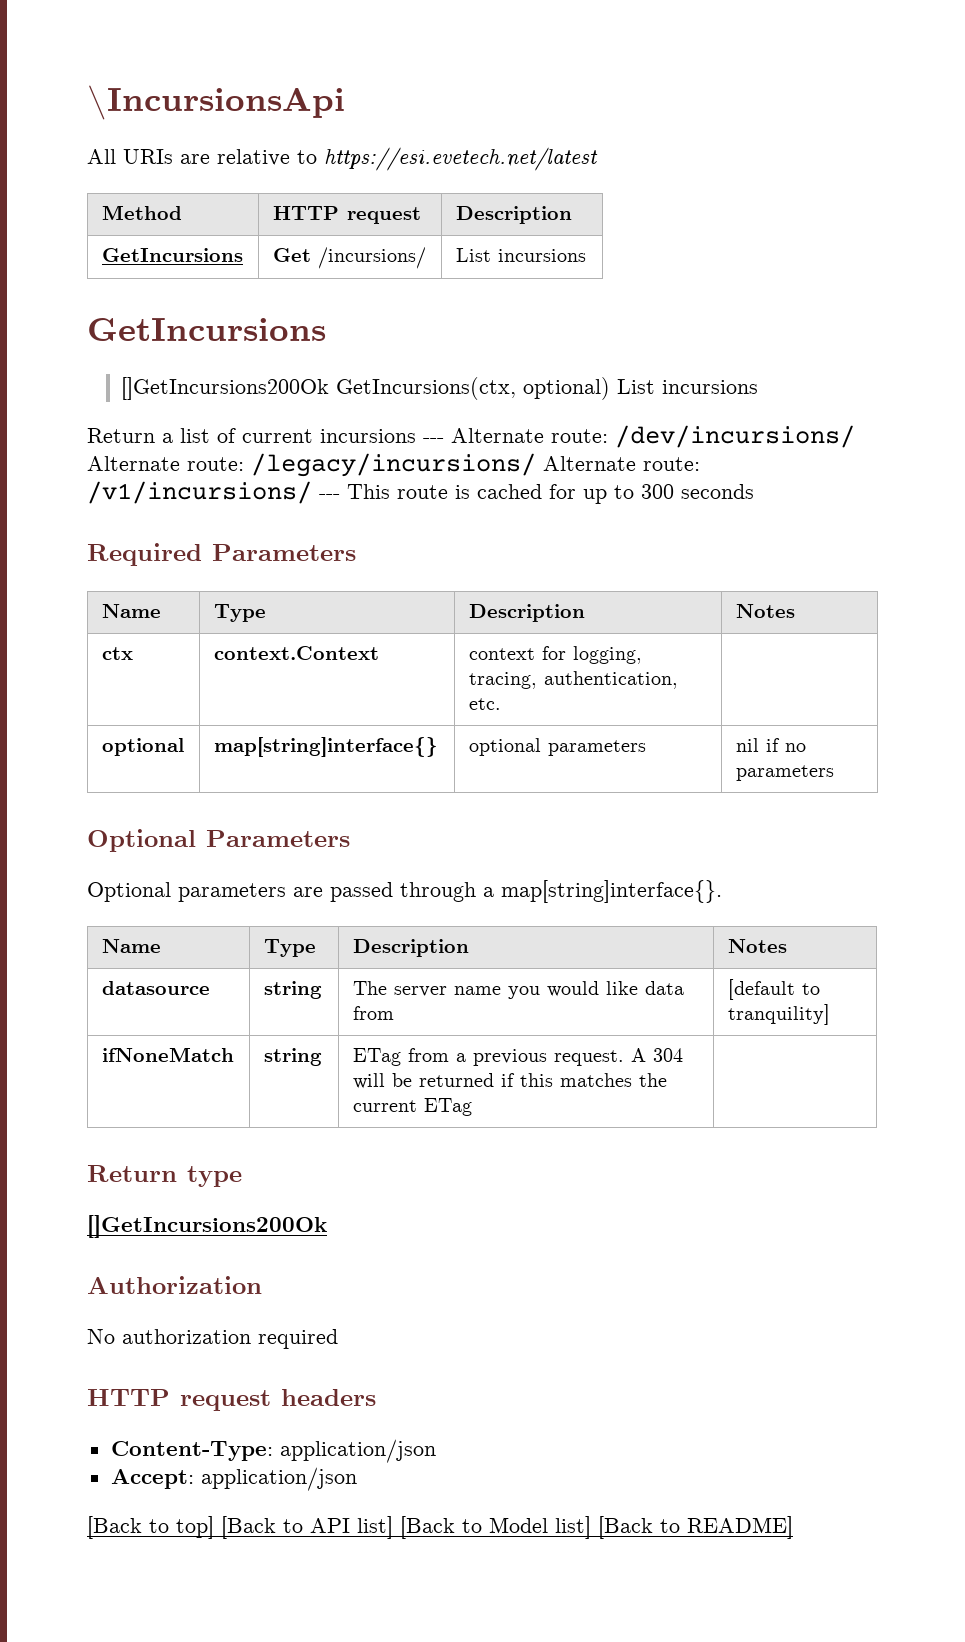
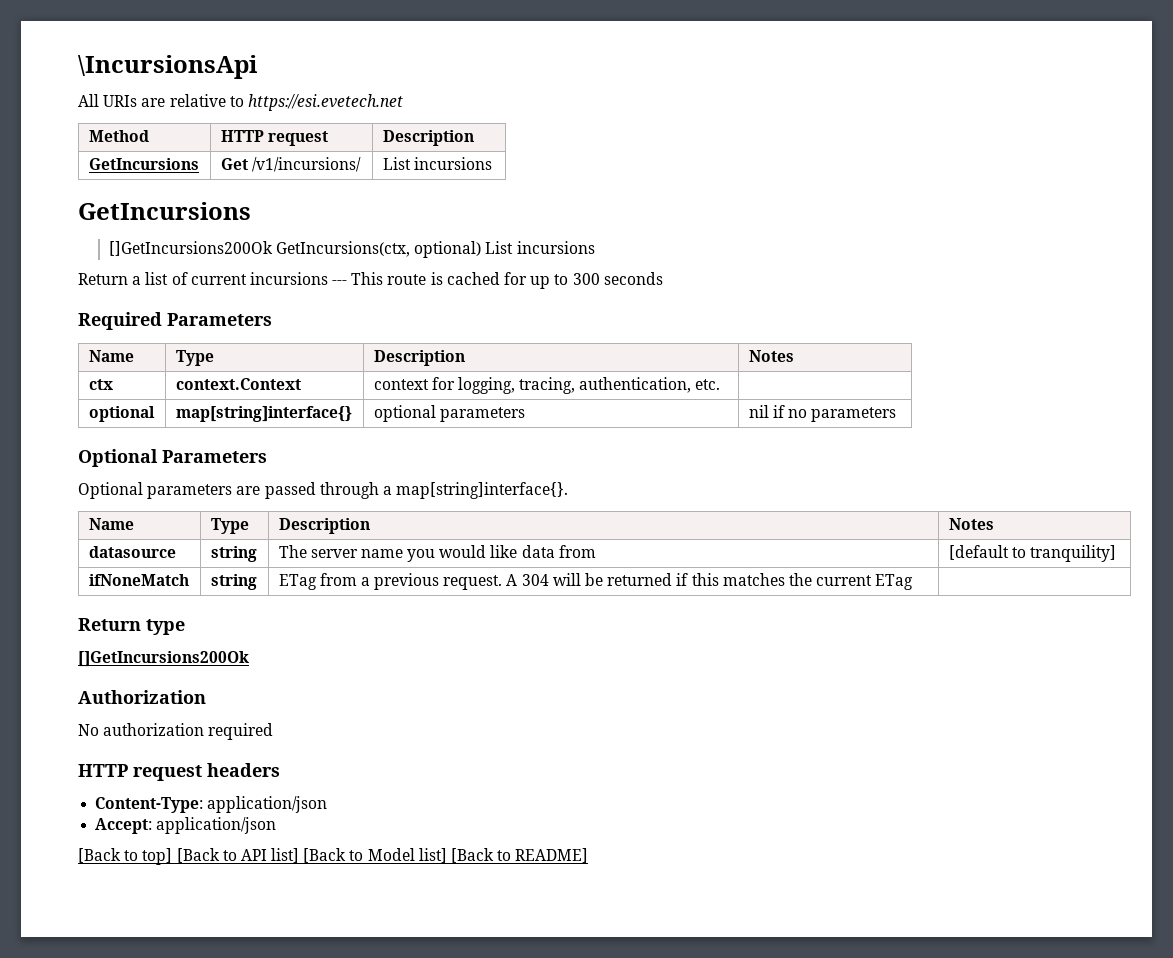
[324,147,598,171] https://esi.evetech.net/latest -> [247,94,403,111] https://esi.evetech.net
[317,247,426,269] /incursions/ -> [251,157,361,172] /v1/incursions/
[451,425,855,448] [87,453,700,477] [87,481,340,504] Alternate route: /dev/incursions/ Alternate route: /legacy/incursions/ Alternate route: /v1/incursions/ --- -> (348, 282) none

